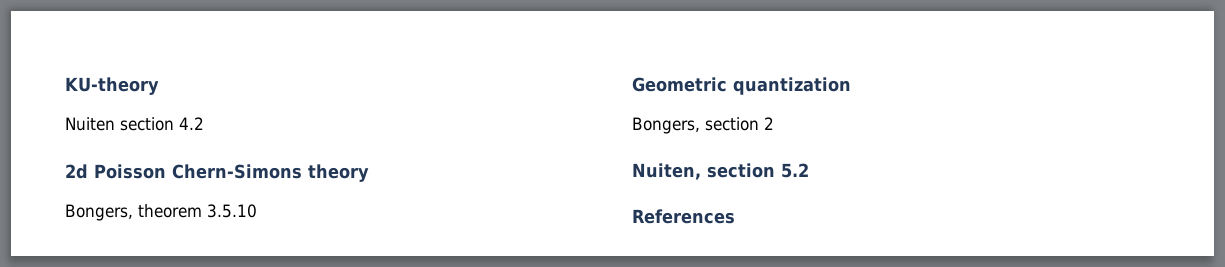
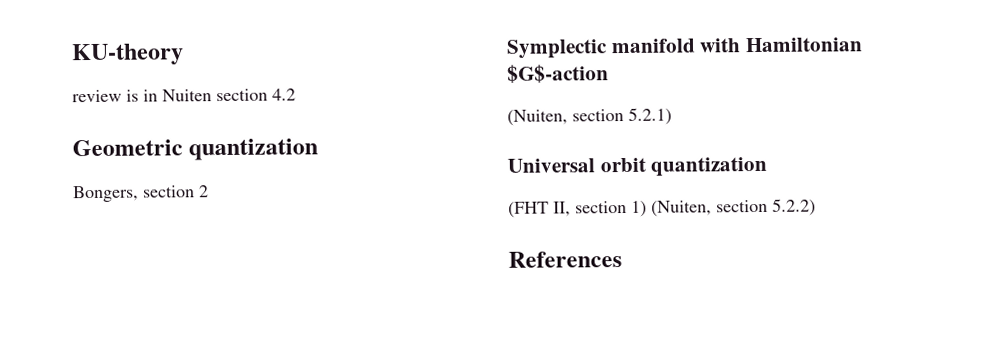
(159, 86) none -> [72,89,158,103] review is in
[65,164,369,182] [65,204,257,221] // 2d Poisson Chern-Simons theory // Bongers, theorem 3.5.10 -> (296, 94) none
[632,163,809,180] Nuiten, section 5.2 -> [506,37,864,59] [507,64,609,84] [507,107,672,126] [507,156,768,177] [508,198,816,218] Symplectic manifold with Hamiltonian $G$-action // (Nuiten, section 5.2.1) // Universal orbit quantization // (FHT II, section 1) (Nuiten, section 5.2.2)

